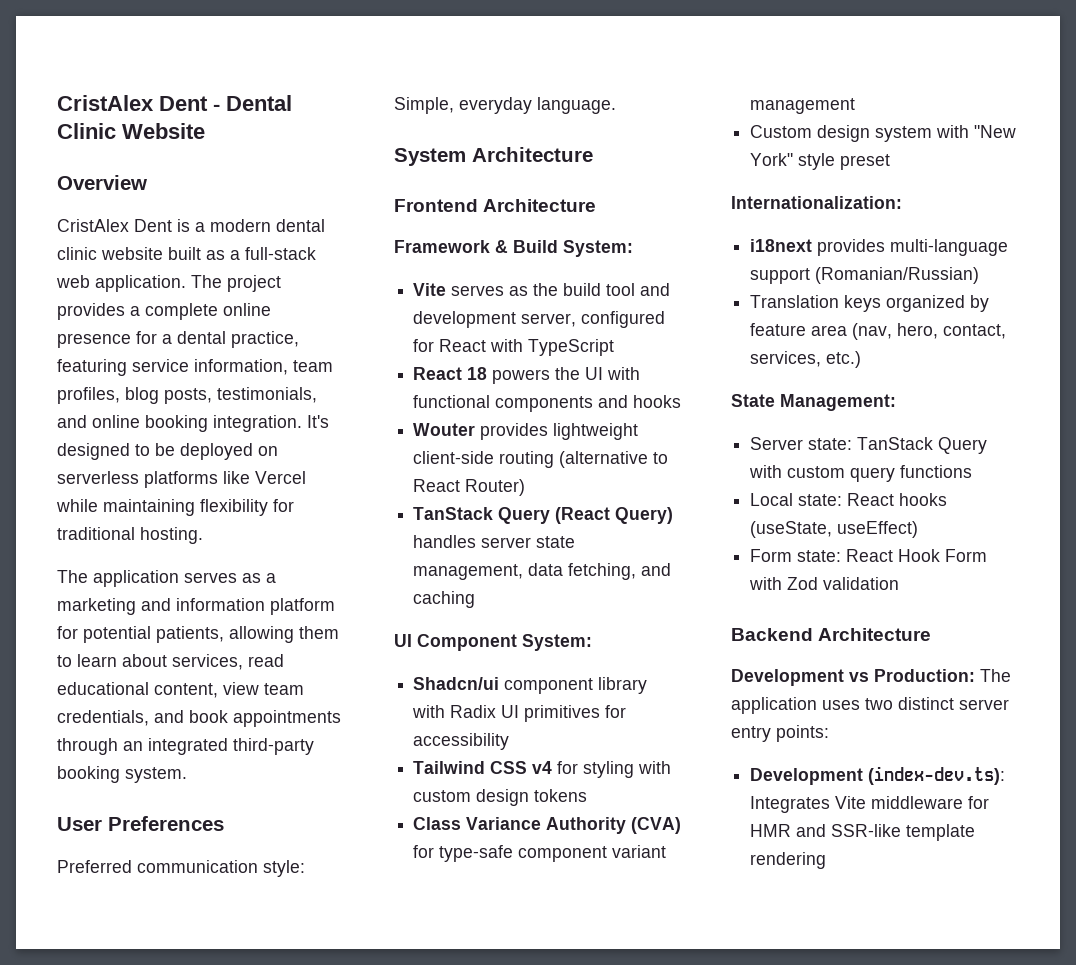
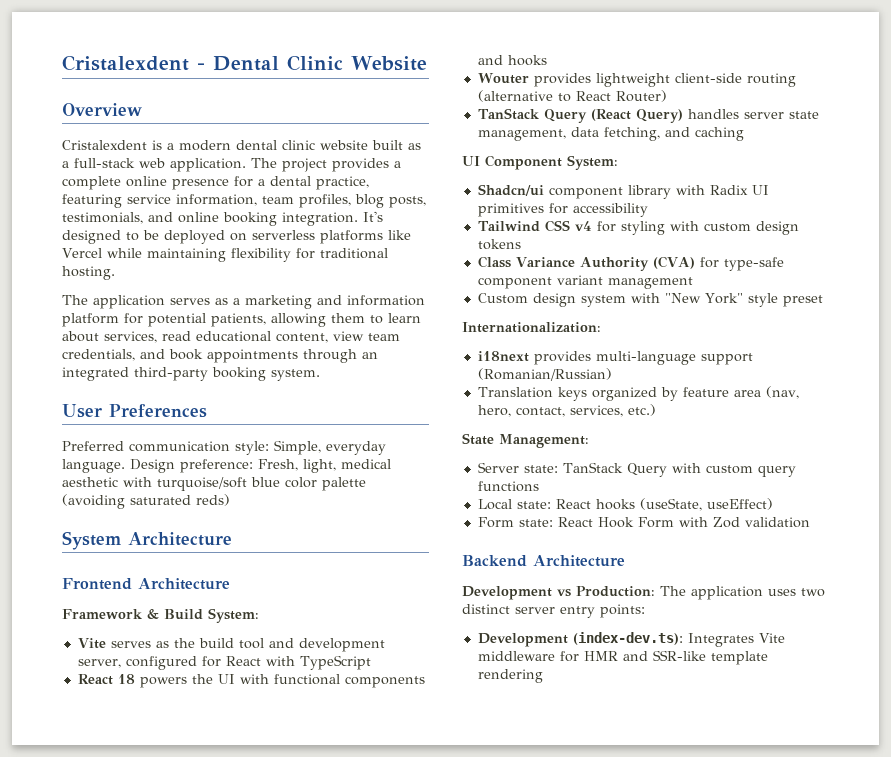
[57,95,208,111] CristAlex Dent -> [62,55,189,71] Cristalexdent
[57,219,172,232] CristAlex Dent -> [62,140,147,150] Cristalexdent
(616, 105) none -> [130,459,391,473] [62,477,366,491] [62,494,230,509] Design preference: Fresh, light, medical aesthetic with turquoise/soft blue color palette (avoiding saturated reds)

